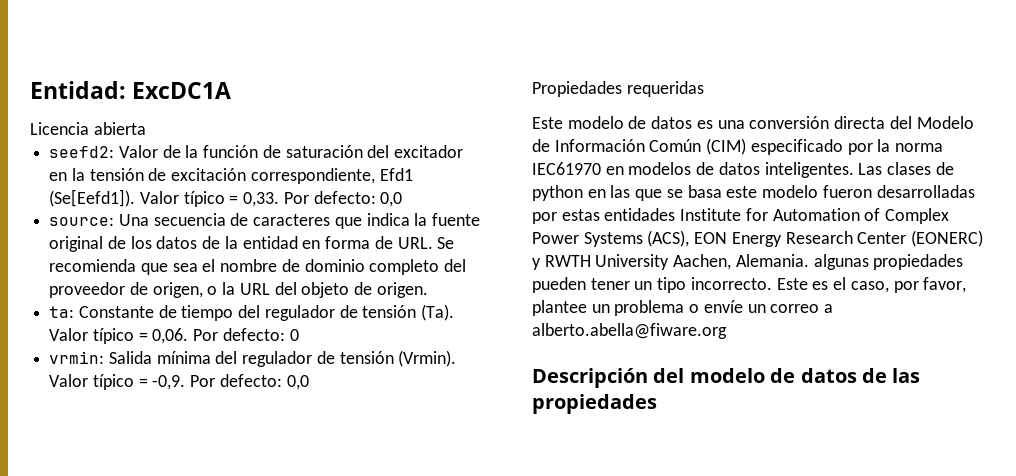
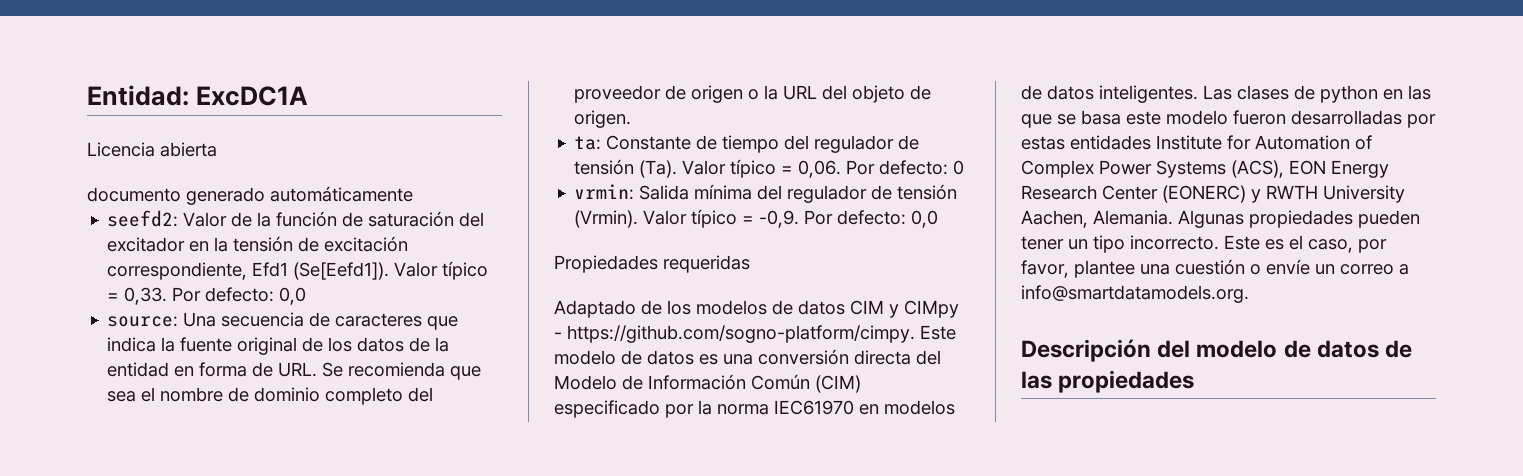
(146, 128) none -> [87,186,413,205] // documento generado automáticamente
[152,282,203,298] origen, -> [691,85,744,103] origen
(704, 89) none -> [554,300,959,318] [554,325,915,343] Adaptado de los modelos de datos CIM y CIMpy - https://github.com/sogno-platform/cimpy.
[813,254,869,270] algunas -> [1178,210,1244,228] Algunas
[591,300,685,316] un problema -> [1140,259,1245,275] una cuestión
[532,323,727,339] alberto.abella@fiware.org -> [1021,285,1249,303] info@smartdatamodels.org.

